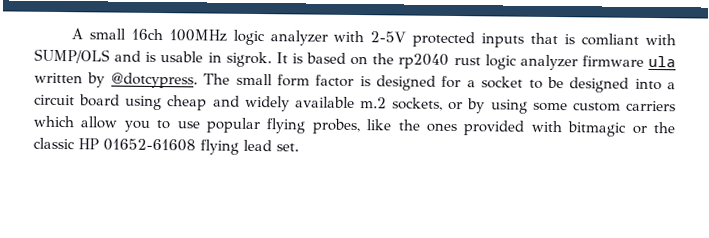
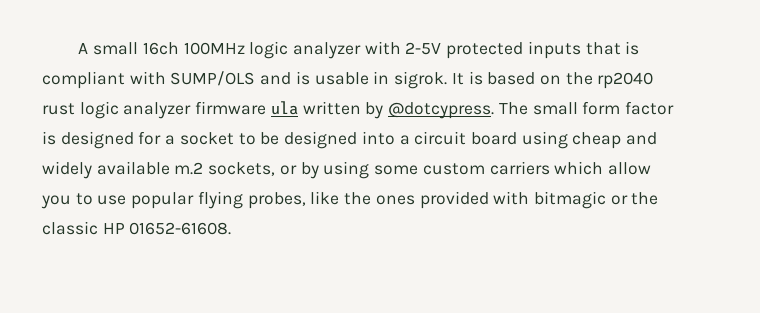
[581,33,640,46] comliant -> [42,71,125,89] compliant
[103,138,299,155] 01652-61608 flying lead set. -> [129,222,232,235] 01652-61608.

